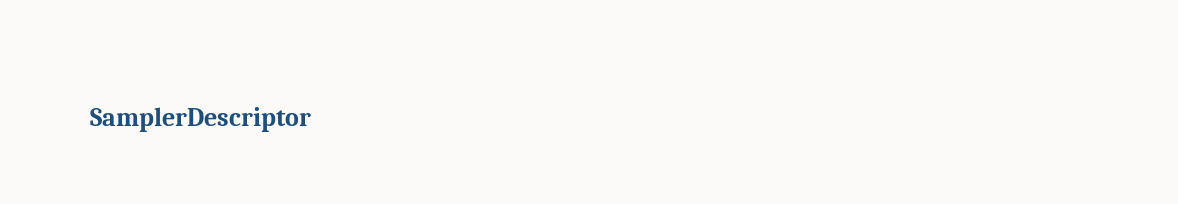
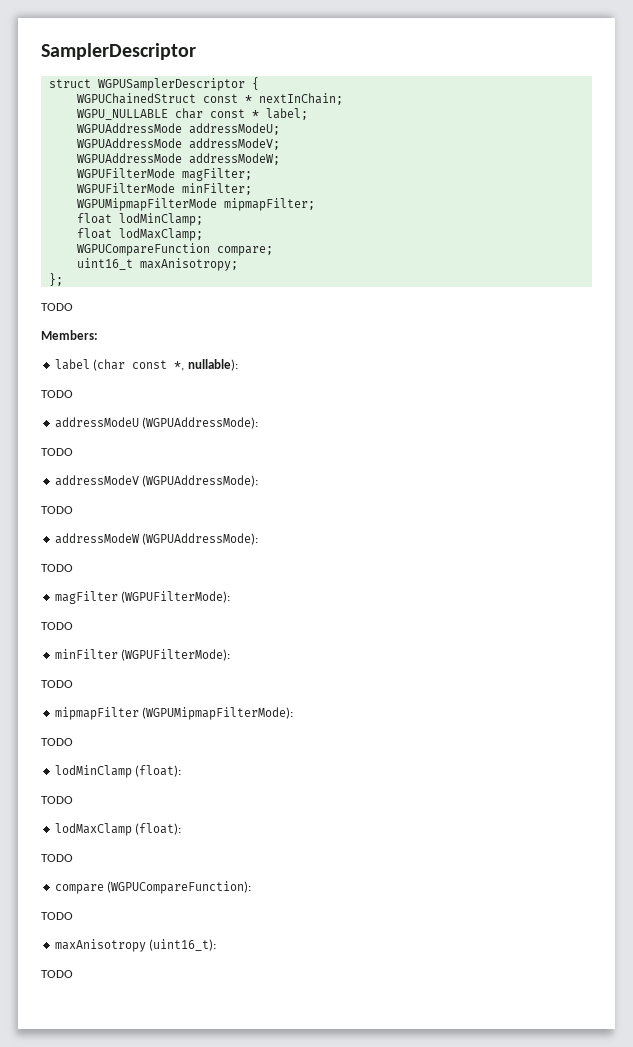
(311, 119) none -> [48,77,259,91] [76,93,343,105] [76,108,308,120] [76,123,280,135] [76,138,280,150] [76,153,280,165] [76,168,252,181] [76,183,252,195] [76,198,315,211] [76,213,203,226] [76,228,203,241] [76,243,273,256] [76,258,238,271] [48,273,63,286] [41,303,73,311] [41,330,98,340] [54,359,238,371] [41,390,73,398] [54,417,259,429] [41,448,73,456] [54,475,259,487] [41,506,73,514] [54,533,259,545] [41,564,73,572] [54,591,231,604] [41,622,73,630] [54,649,231,661] [41,680,73,688] [54,707,294,720] [41,738,73,746] [54,765,182,778] [41,796,73,804] [54,823,182,836] [41,854,73,862] [54,881,252,894] [41,912,73,920] [54,939,217,952] [41,970,73,978] // struct WGPUSamplerDescriptor { // WGPUChainedStruct const * nextInChain; // WGPU_NULLABLE char const * label; // WGPUAddressMode addressModeU; // WGPUAddressMode addressModeV; // WGPUAddressMode addressModeW; // WGPUFilterMode magFilter; // WGPUFilterMode minFilter; // WGPUMipmapFilterMode mipmapFilter; // float lodMinClamp; // float lodMaxClamp; // WGPUCompareFunction compare; // uint16_t maxAnisotropy; // }; // TODO // Members: // label (char const *, nullable): // TODO // addressModeU (WGPUAddressMode): // TODO // addressModeV (WGPUAddressMode): // TODO // addressModeW (WGPUAddressMode): // TODO // magFilter (WGPUFilterMode): // TODO // minFilter (WGPUFilterMode): // TODO // mipmapFilter (WGPUMipmapFilterMode): // TODO // lodMinClamp (float): // TODO // lodMaxClamp (float): // TODO // compare (WGPUCompareFunction): // TODO // maxAnisotropy (uint16_t): // TODO

